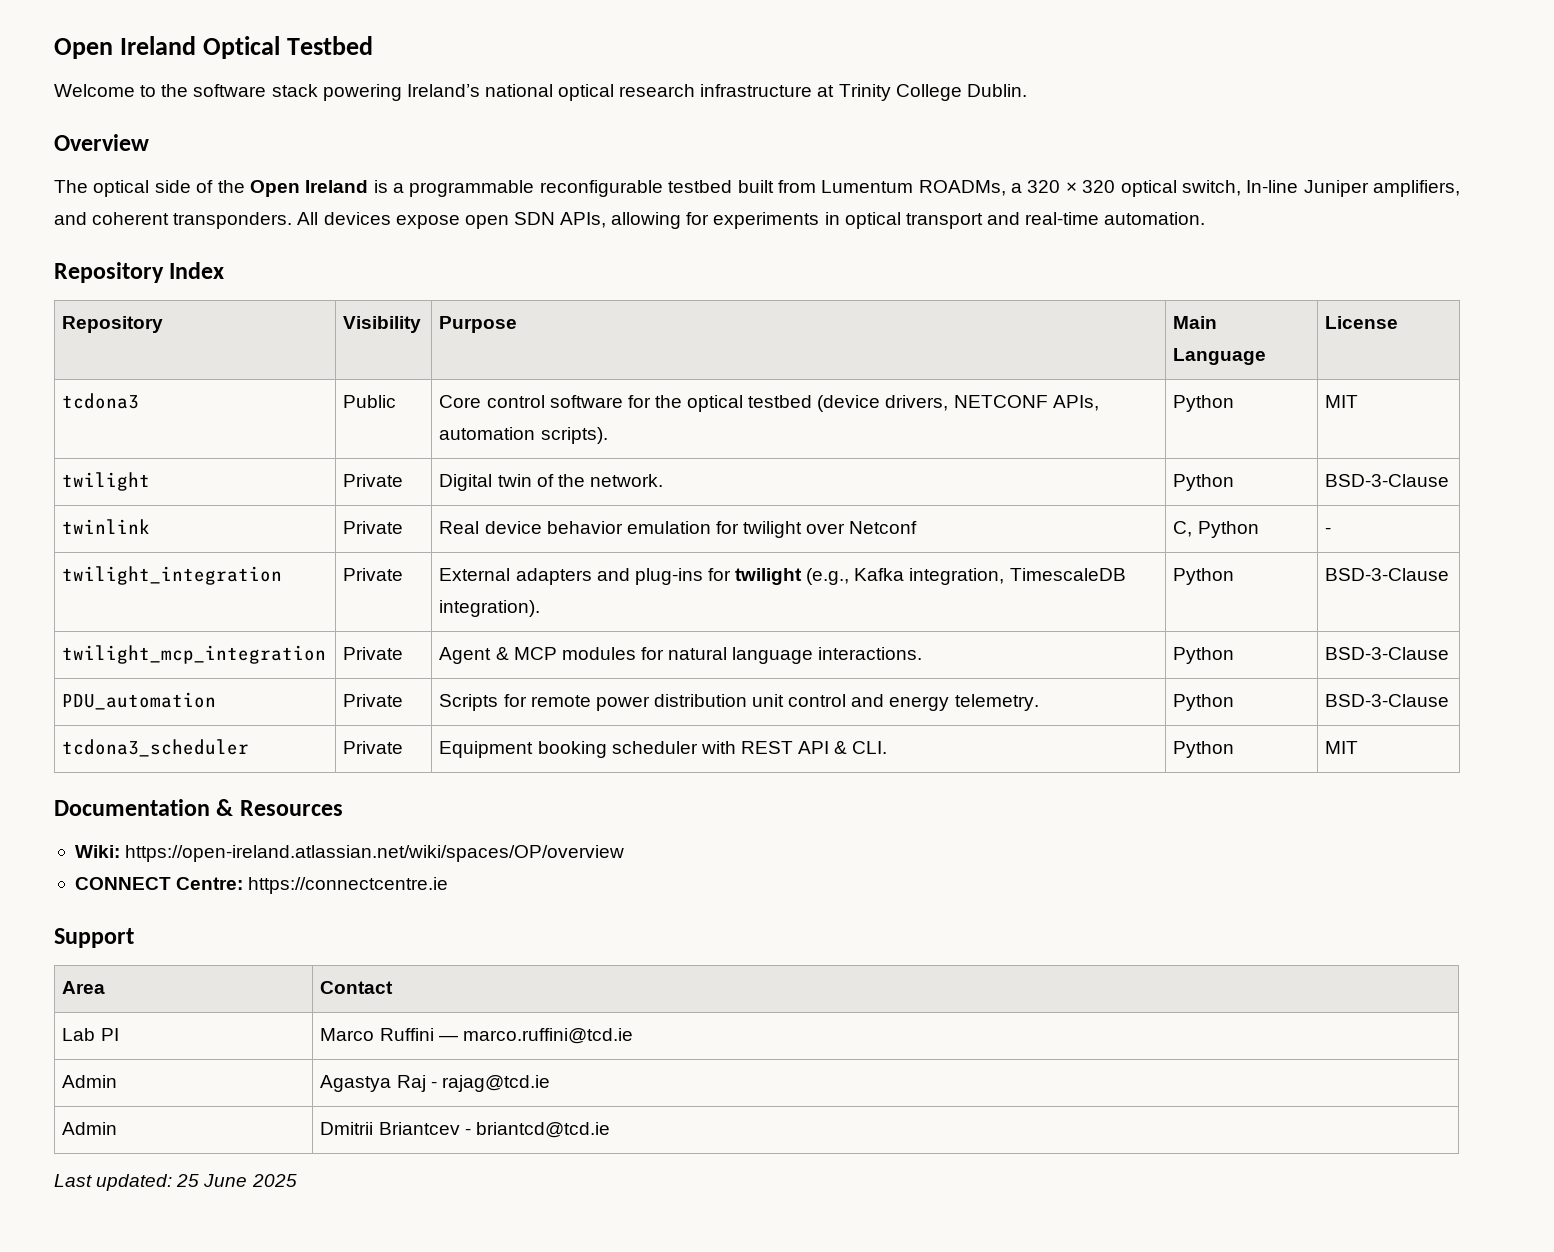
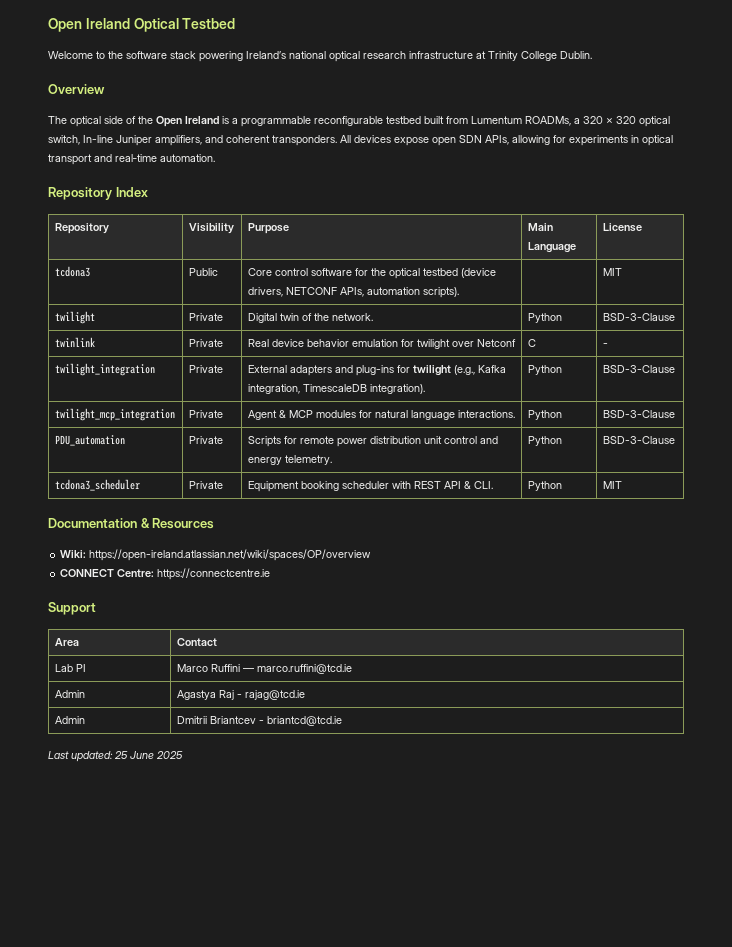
[1173,395,1235,412] Python -> (459, 292) none
[1173,521,1259,538] C, Python -> [527,339,536,347] C

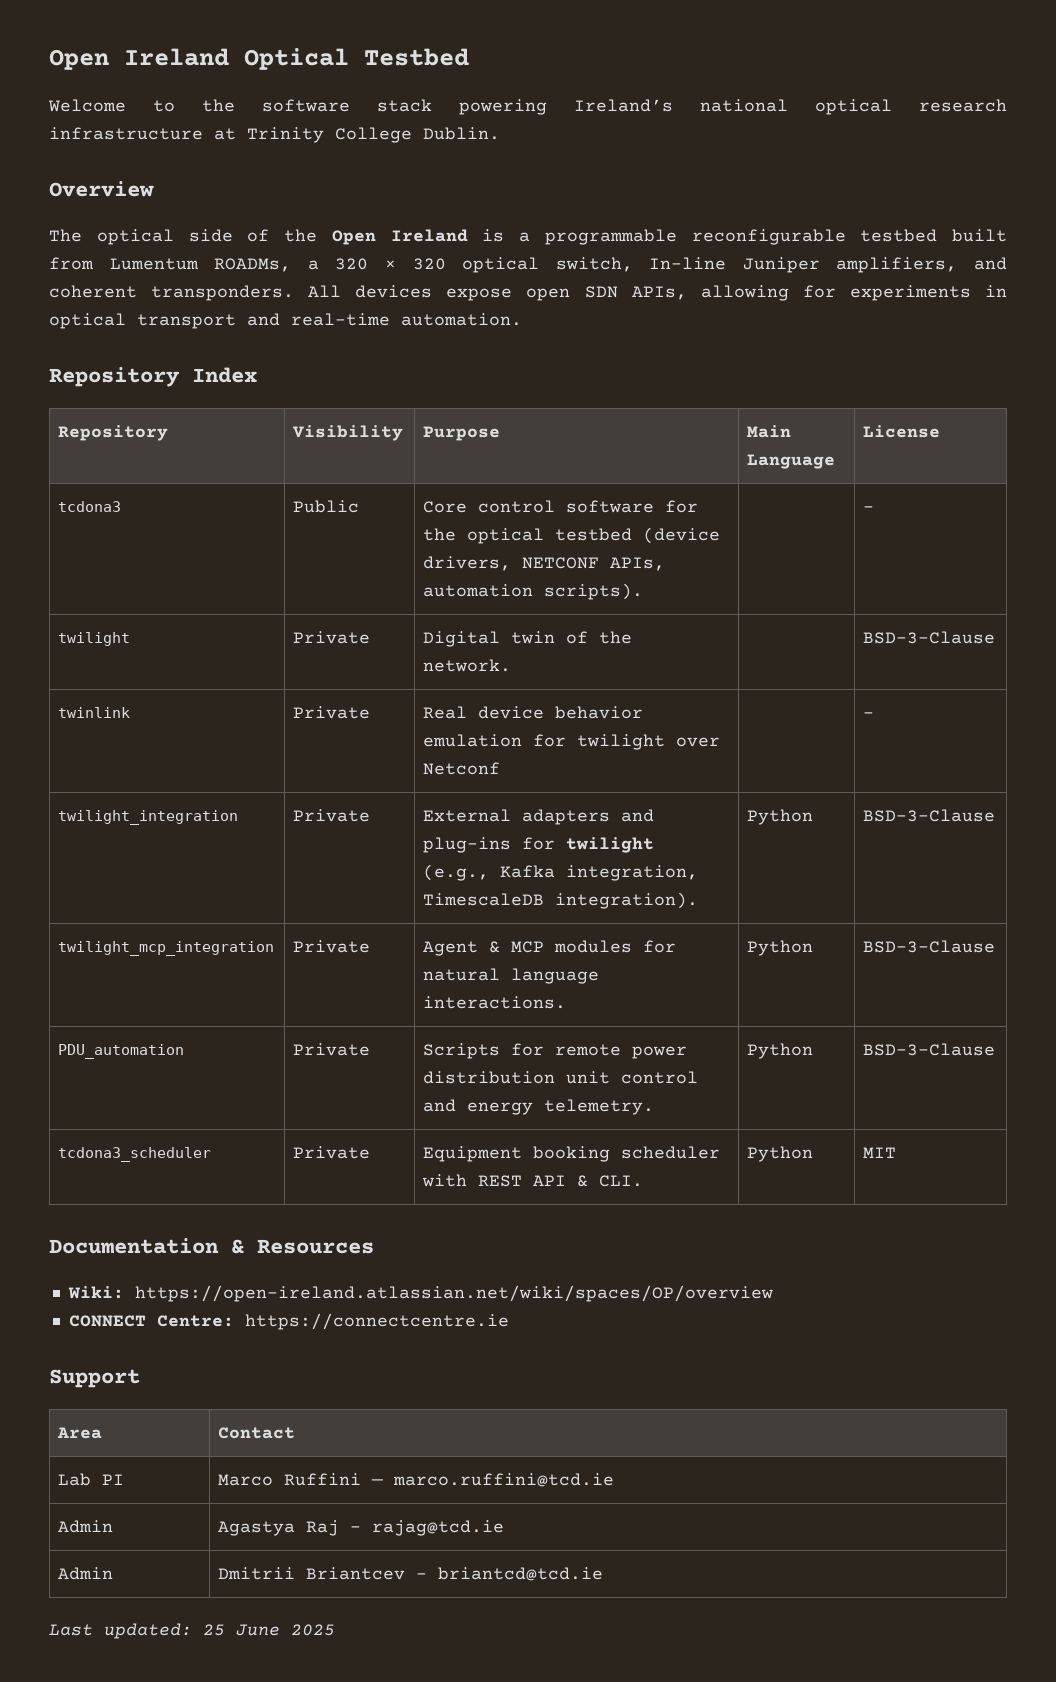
[602,268,622,276] MIT -> [863,506,875,512] -
[527,313,562,323] Python -> (512, 665) none
[527,339,536,347] C -> (501, 768) none

